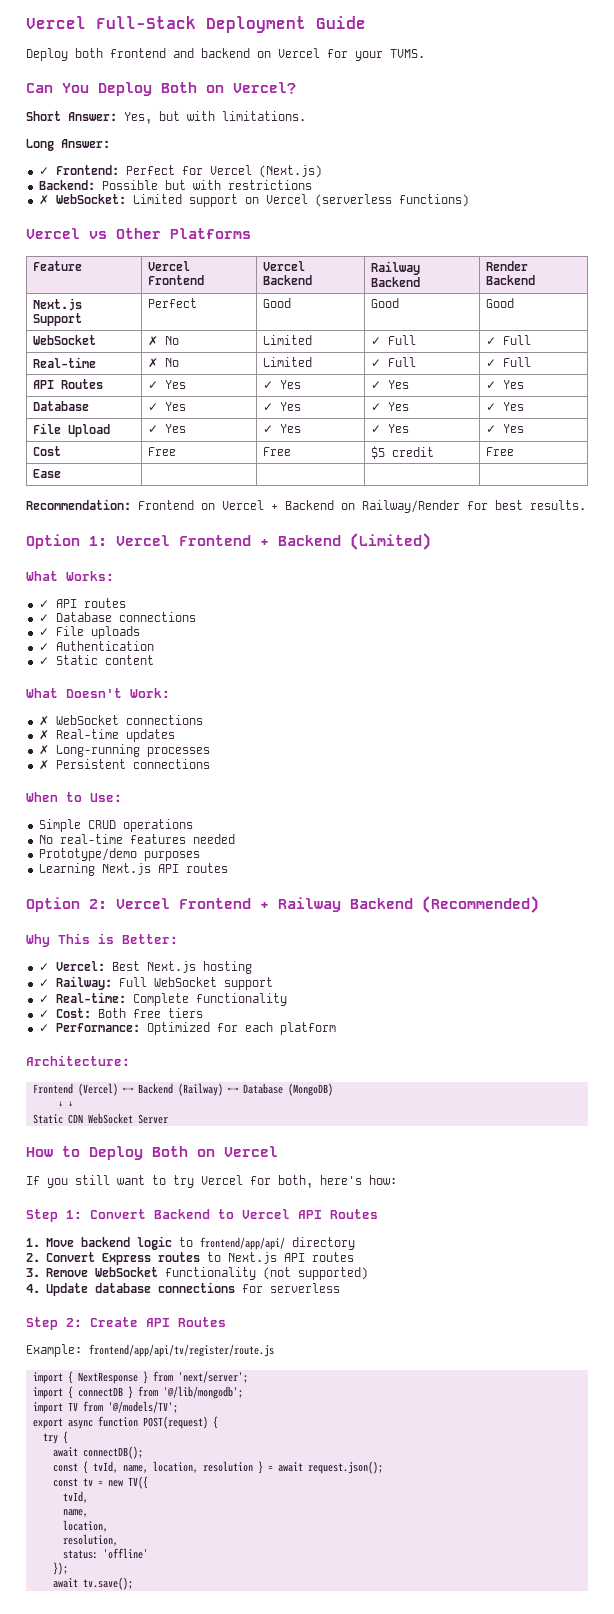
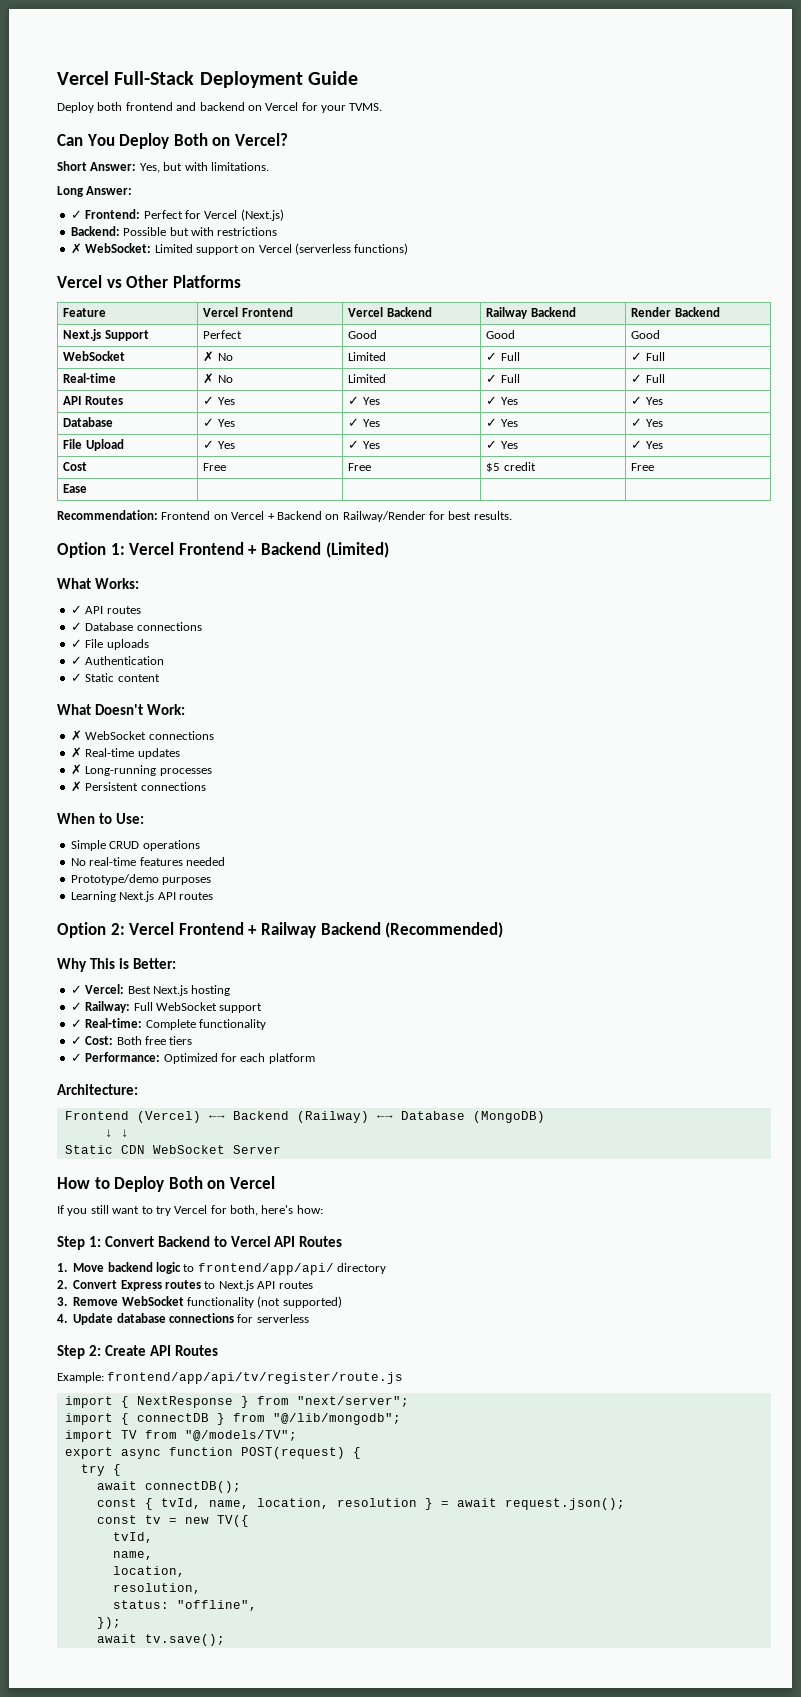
[177,1371,248,1383] 'next/server'; -> [296,1396,409,1407] "next/server";
[162,1386,243,1399] '@/lib/mongodb'; -> [272,1413,401,1425] "@/lib/mongodb";
[107,1401,178,1413] '@/models/TV'; -> [184,1430,297,1441] "@/models/TV";
[102,1548,148,1559] 'offline' -> [176,1600,257,1611] "offline",

